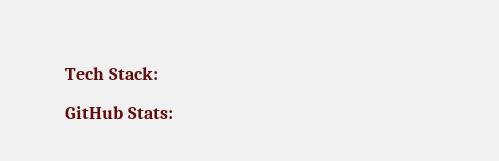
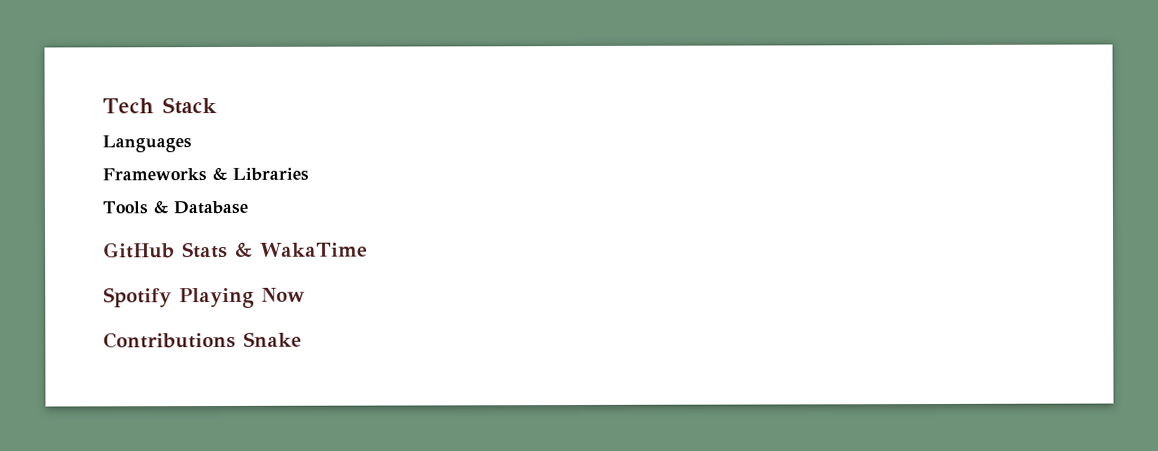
[108,67,158,80] [65,106,173,119] Stack: // GitHub Stats: -> [161,97,217,115] [102,135,192,153] [102,166,309,182] [102,200,248,215] [103,241,368,259] [103,287,305,309] [103,331,302,349] Stack // Languages // Frameworks & Libraries // Tools & Database // GitHub Stats & WakaTime // Spotify Playing Now // Contributions Snake

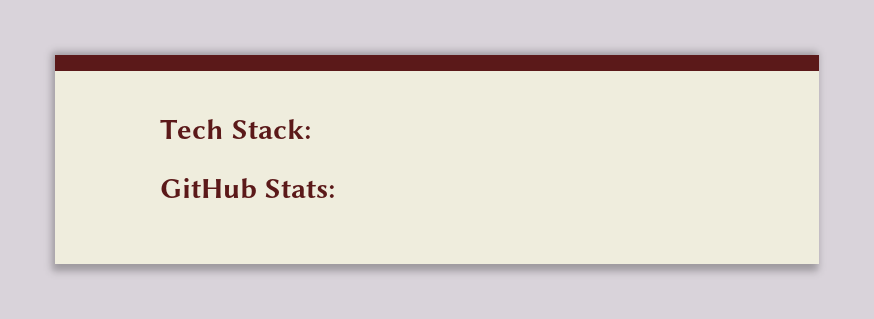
[161,97,217,115] [102,135,192,153] [102,166,309,182] [102,200,248,215] [103,241,368,259] [103,287,305,309] [103,331,302,349] Stack // Languages // Frameworks & Libraries // Tools & Database // GitHub Stats & WakaTime // Spotify Playing Now // Contributions Snake -> [231,119,311,139] [160,178,335,199] Stack: // GitHub Stats:

